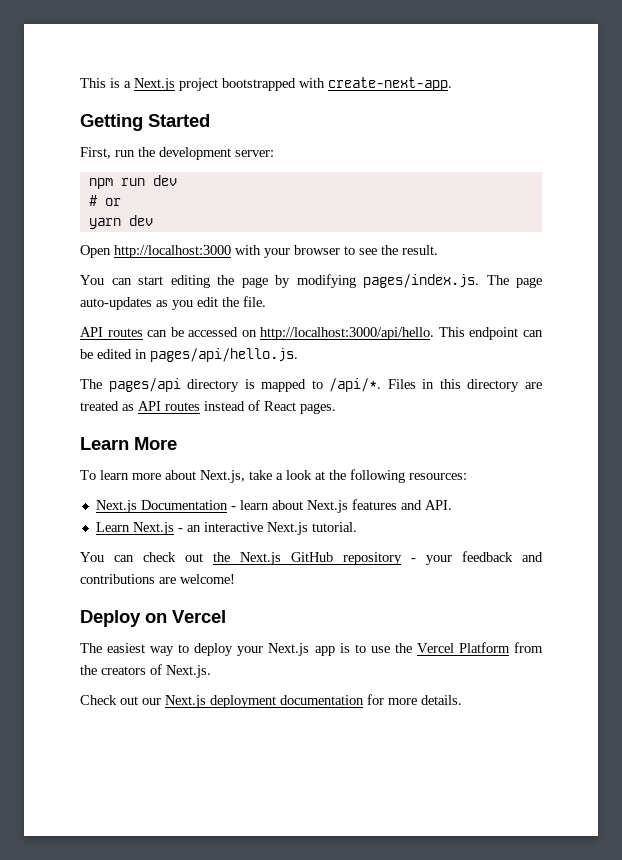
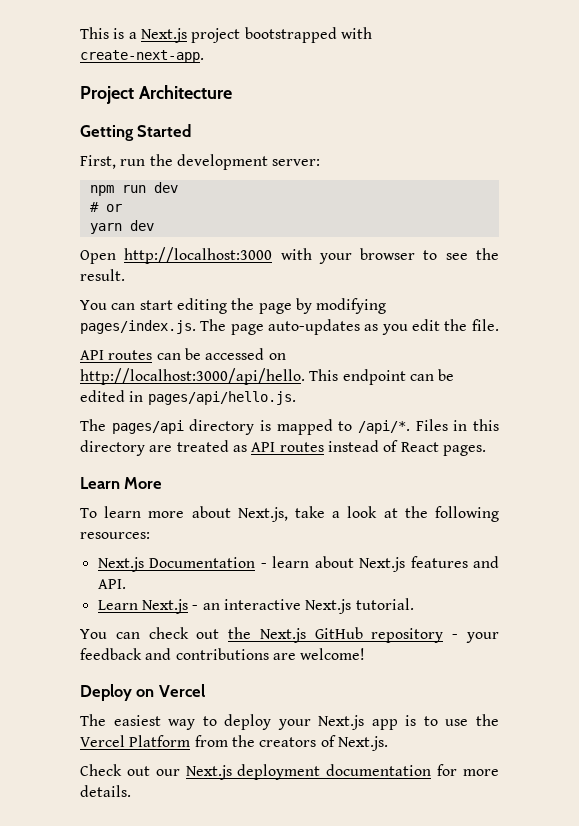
(452, 84) none -> [80,85,232,104] // Project Architecture

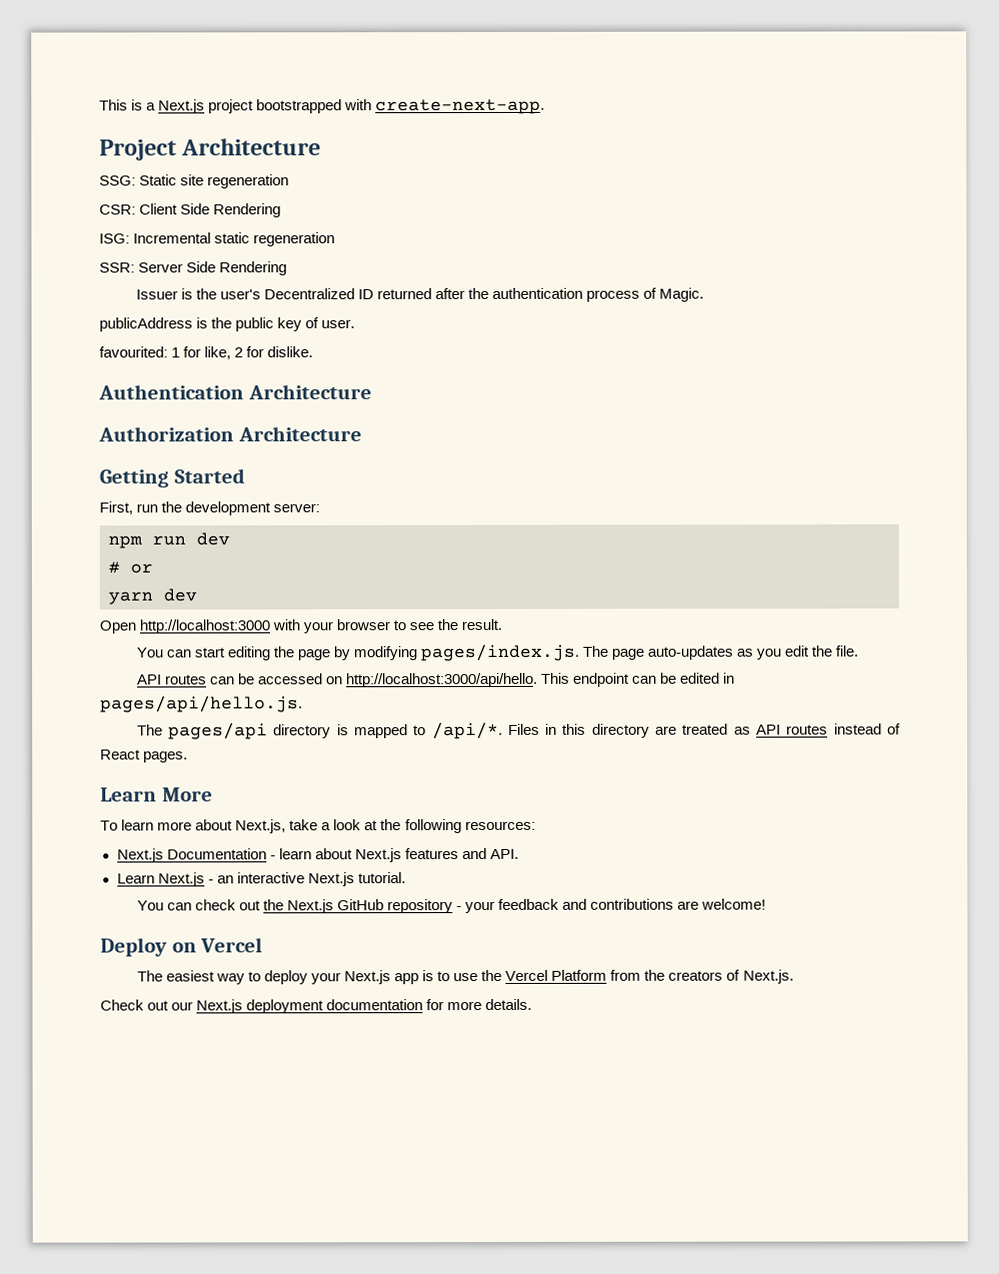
(232, 92) none -> [99,174,290,189] [99,203,282,218] [99,232,336,247] [99,261,288,276] [135,287,705,302] [99,317,356,332] [99,346,314,360] [98,384,372,400] [98,426,362,442] // SSG: Static site regeneration // CSR: Client Side Rendering // ISG: Incremental static regeneration // SSR: Server Side Rendering // Issuer is the user's Decentralized ID returned after the authentication process of Magic. // publicAddress is the public key of user. // favourited: 1 for like, 2 for dislike. // Authentication Architecture // Authorization Architecture

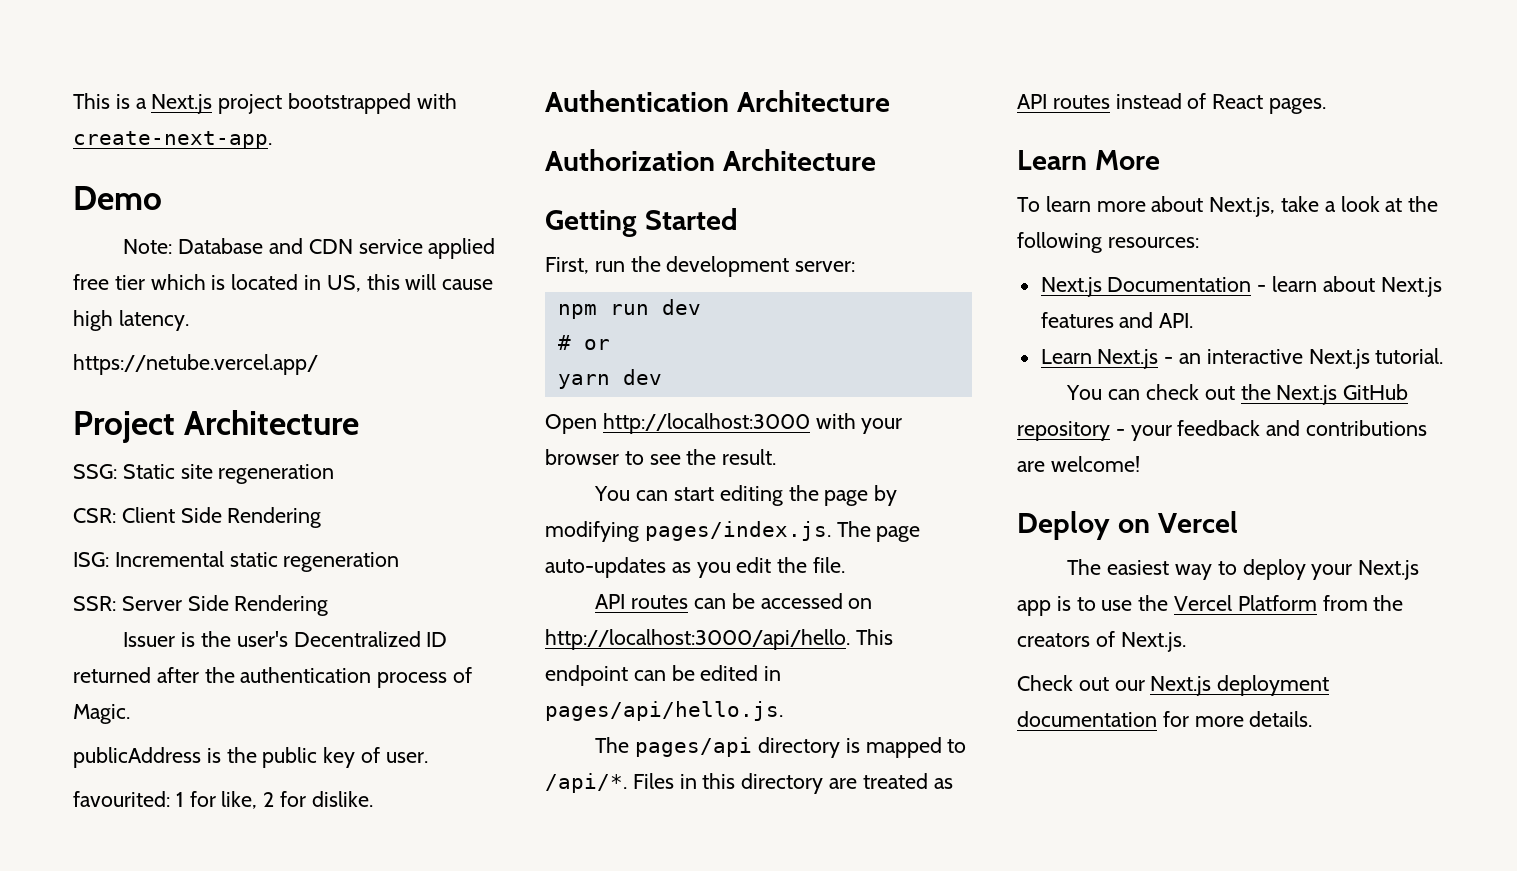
(546, 106) none -> [73,186,162,210] [123,238,496,259] [73,274,494,292] [73,310,189,331] [73,354,318,375] // Demo // Note: Database and CDN service applied free tier which is located in US, this will cause high latency. // https://netube.vercel.app/

